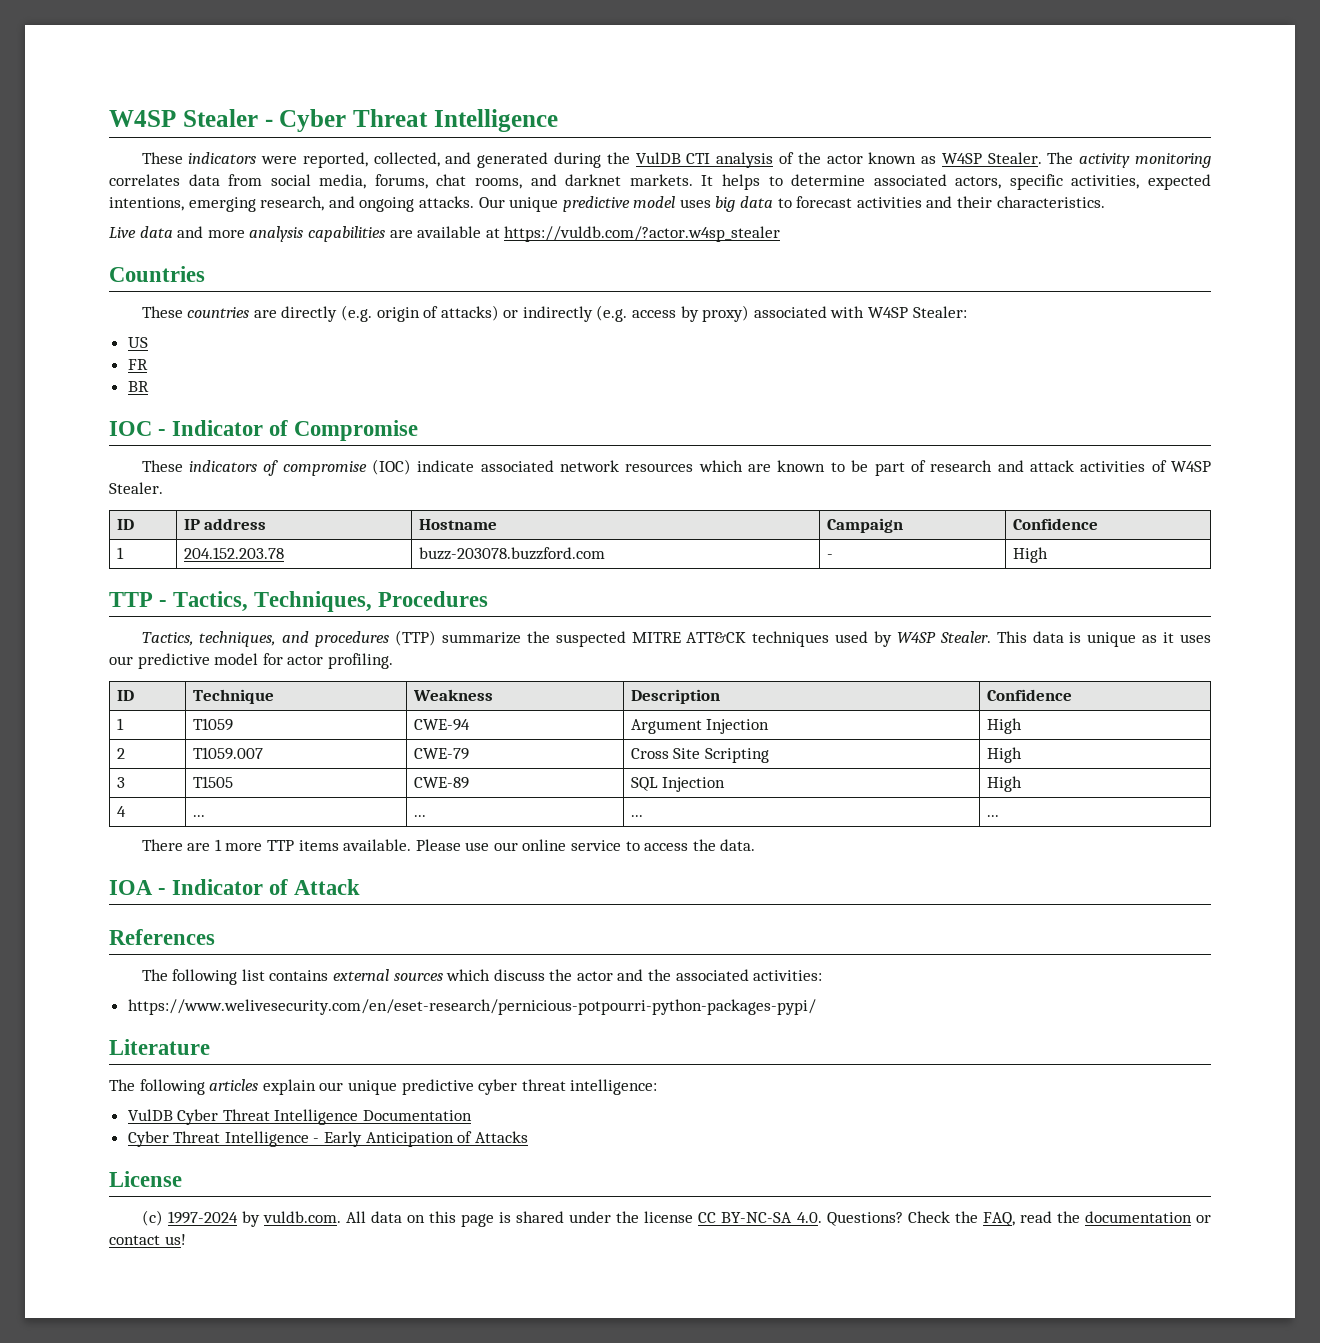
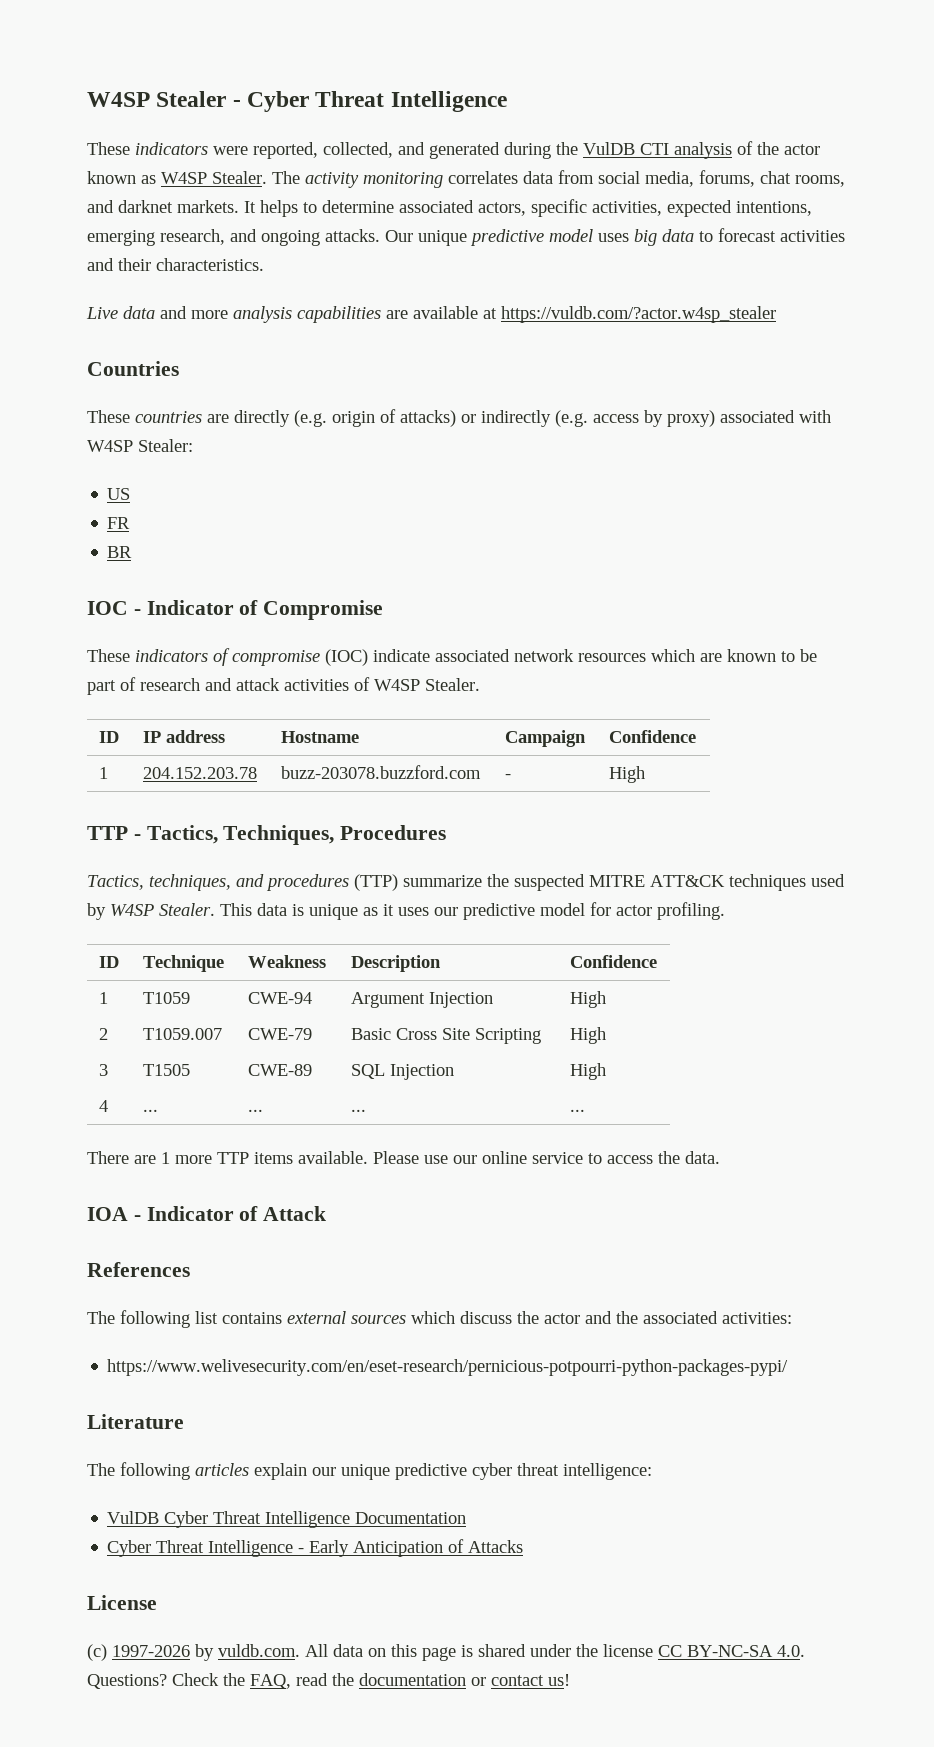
(469, 754) none -> [350,1028,391,1040] Basic
[167,1211,238,1224] 1997-2024 -> [112,1645,190,1657] 1997-2026

